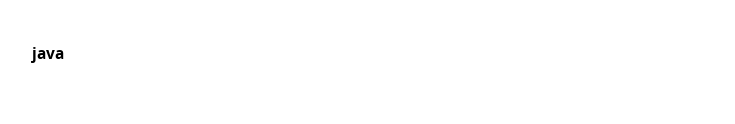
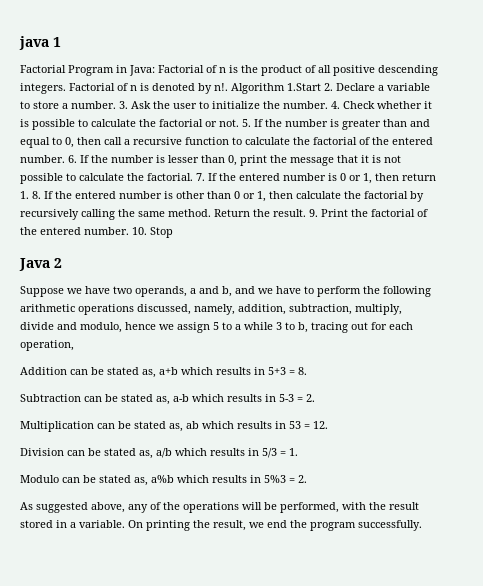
(64, 55) none -> [53,37,61,47] [20,65,438,76] [20,83,430,94] [20,101,432,109] [20,119,430,130] [20,137,433,148] [20,155,401,166] [20,173,436,184] [20,191,424,202] [20,209,428,220] [20,227,173,238] [19,258,62,271] [20,286,431,297] [20,304,402,315] [20,322,413,333] [20,340,74,351] [20,367,307,378] [20,394,315,405] [20,421,328,432] [20,448,298,459] [20,475,307,486] [20,502,419,513] [20,520,422,531] 1 // Factorial Program in Java: Factorial of n is the product of all positive descending integers. Factorial of n is denoted by n!. Algorithm 1.Start 2. Declare a variable to store a number. 3. Ask the user to initialize the number. 4. Check whether it is possible to calculate the factorial or not. 5. If the number is greater than and equal to 0, then call a recursive function to calculate the factorial of the entered number. 6. If the number is lesser than 0, print the message that it is not possible to calculate the factorial. 7. If the entered number is 0 or 1, then return 1. 8. If the entered number is other than 0 or 1, then calculate the factorial by recursively calling the same method. Return the result. 9. Print the factorial of the entered number. 10. Stop // Java 2 // Suppose we have two operands, a and b, and we have to perform the following arithmetic operations discussed, namely, addition, subtraction, multiply, divide and modulo, hence we assign 5 to a while 3 to b, tracing out for each operation, // Addition can be stated as, a+b which results in 5+3 = 8. // Subtraction can be stated as, a-b which results in 5-3 = 2. // Multiplication can be stated as, ab which results in 53 = 12. // Division can be stated as, a/b which results in 5/3 = 1. // Modulo can be stated as, a%b which results in 5%3 = 2. // As suggested above, any of the operations will be performed, with the result stored in a variable. On printing the result, we end the program successfully.

